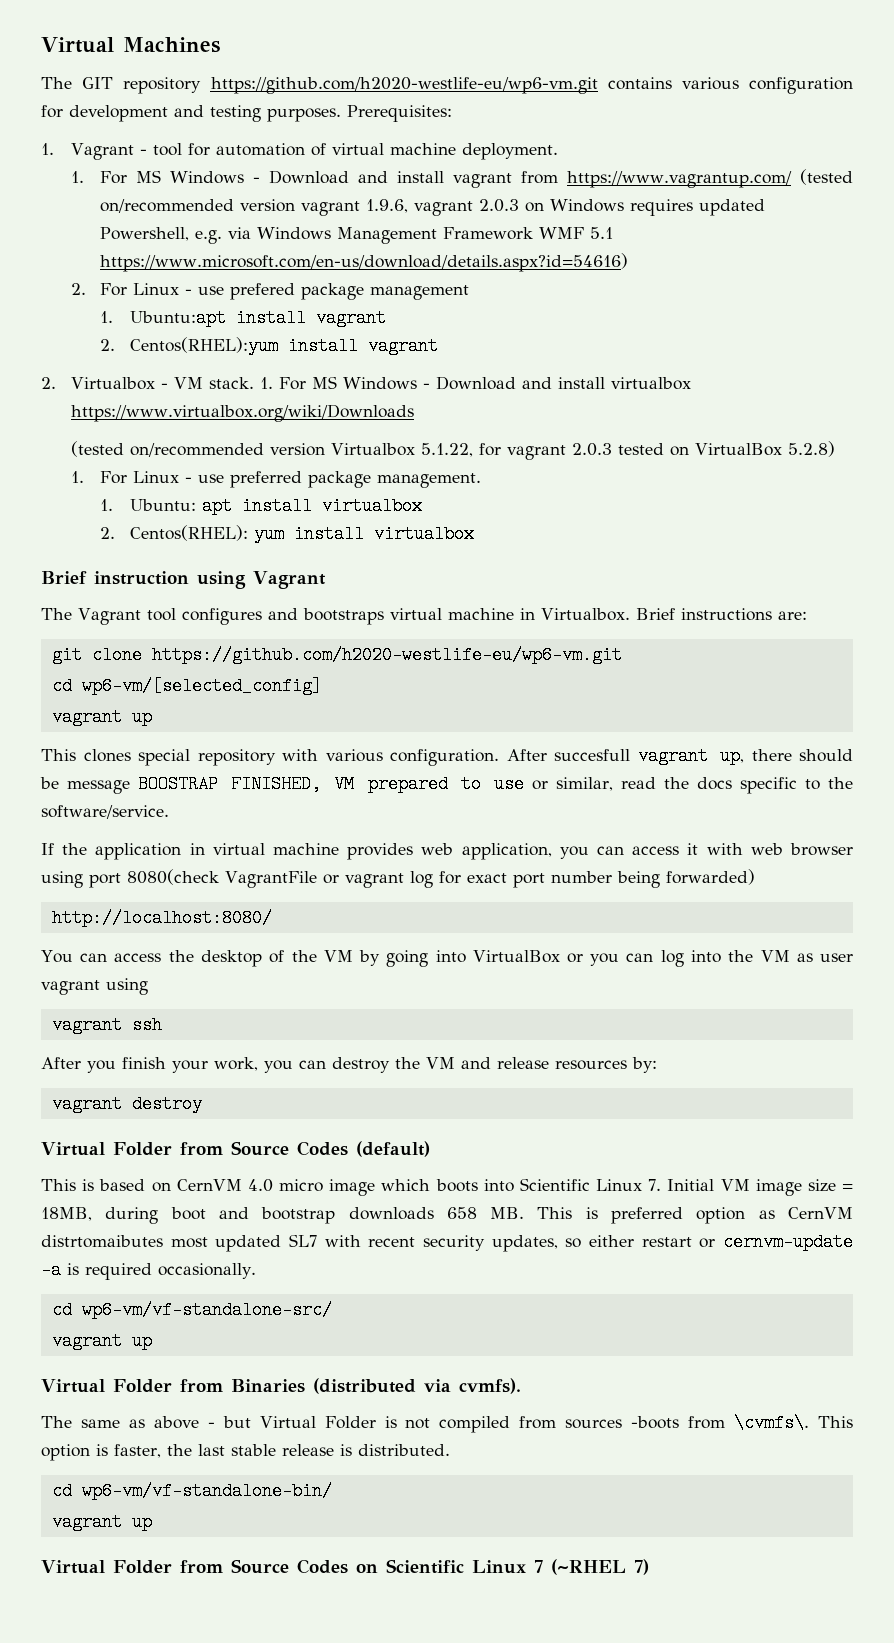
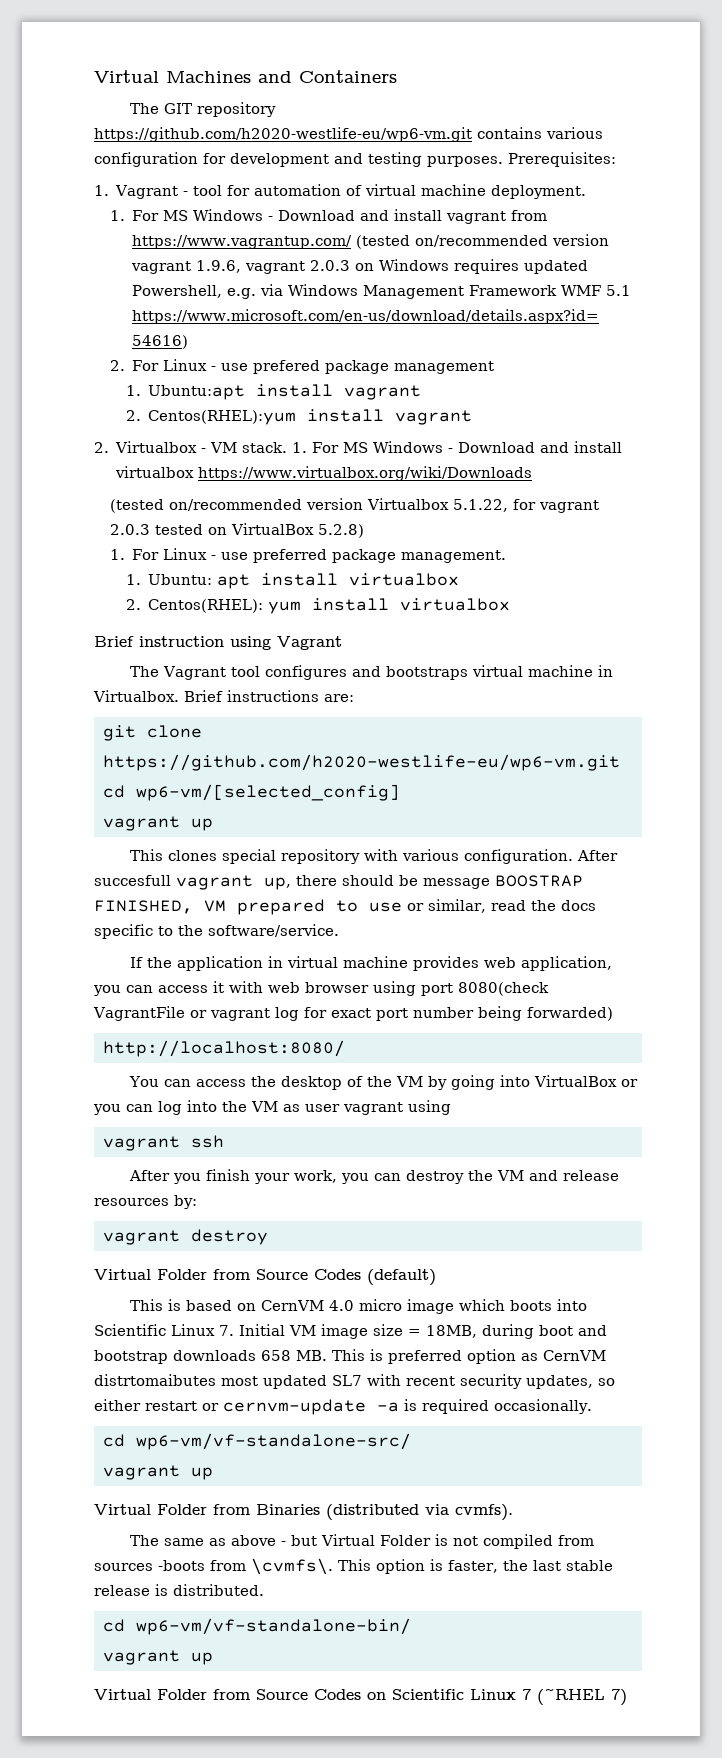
(220, 45) none -> [258,70,397,83] and Containers

